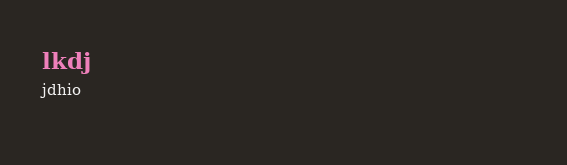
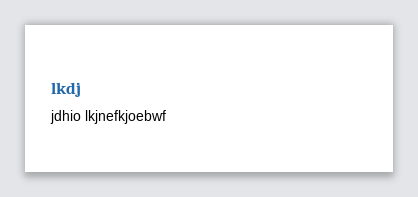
(81, 90) none -> [85,110,166,124] lkjnefkjoebwf

